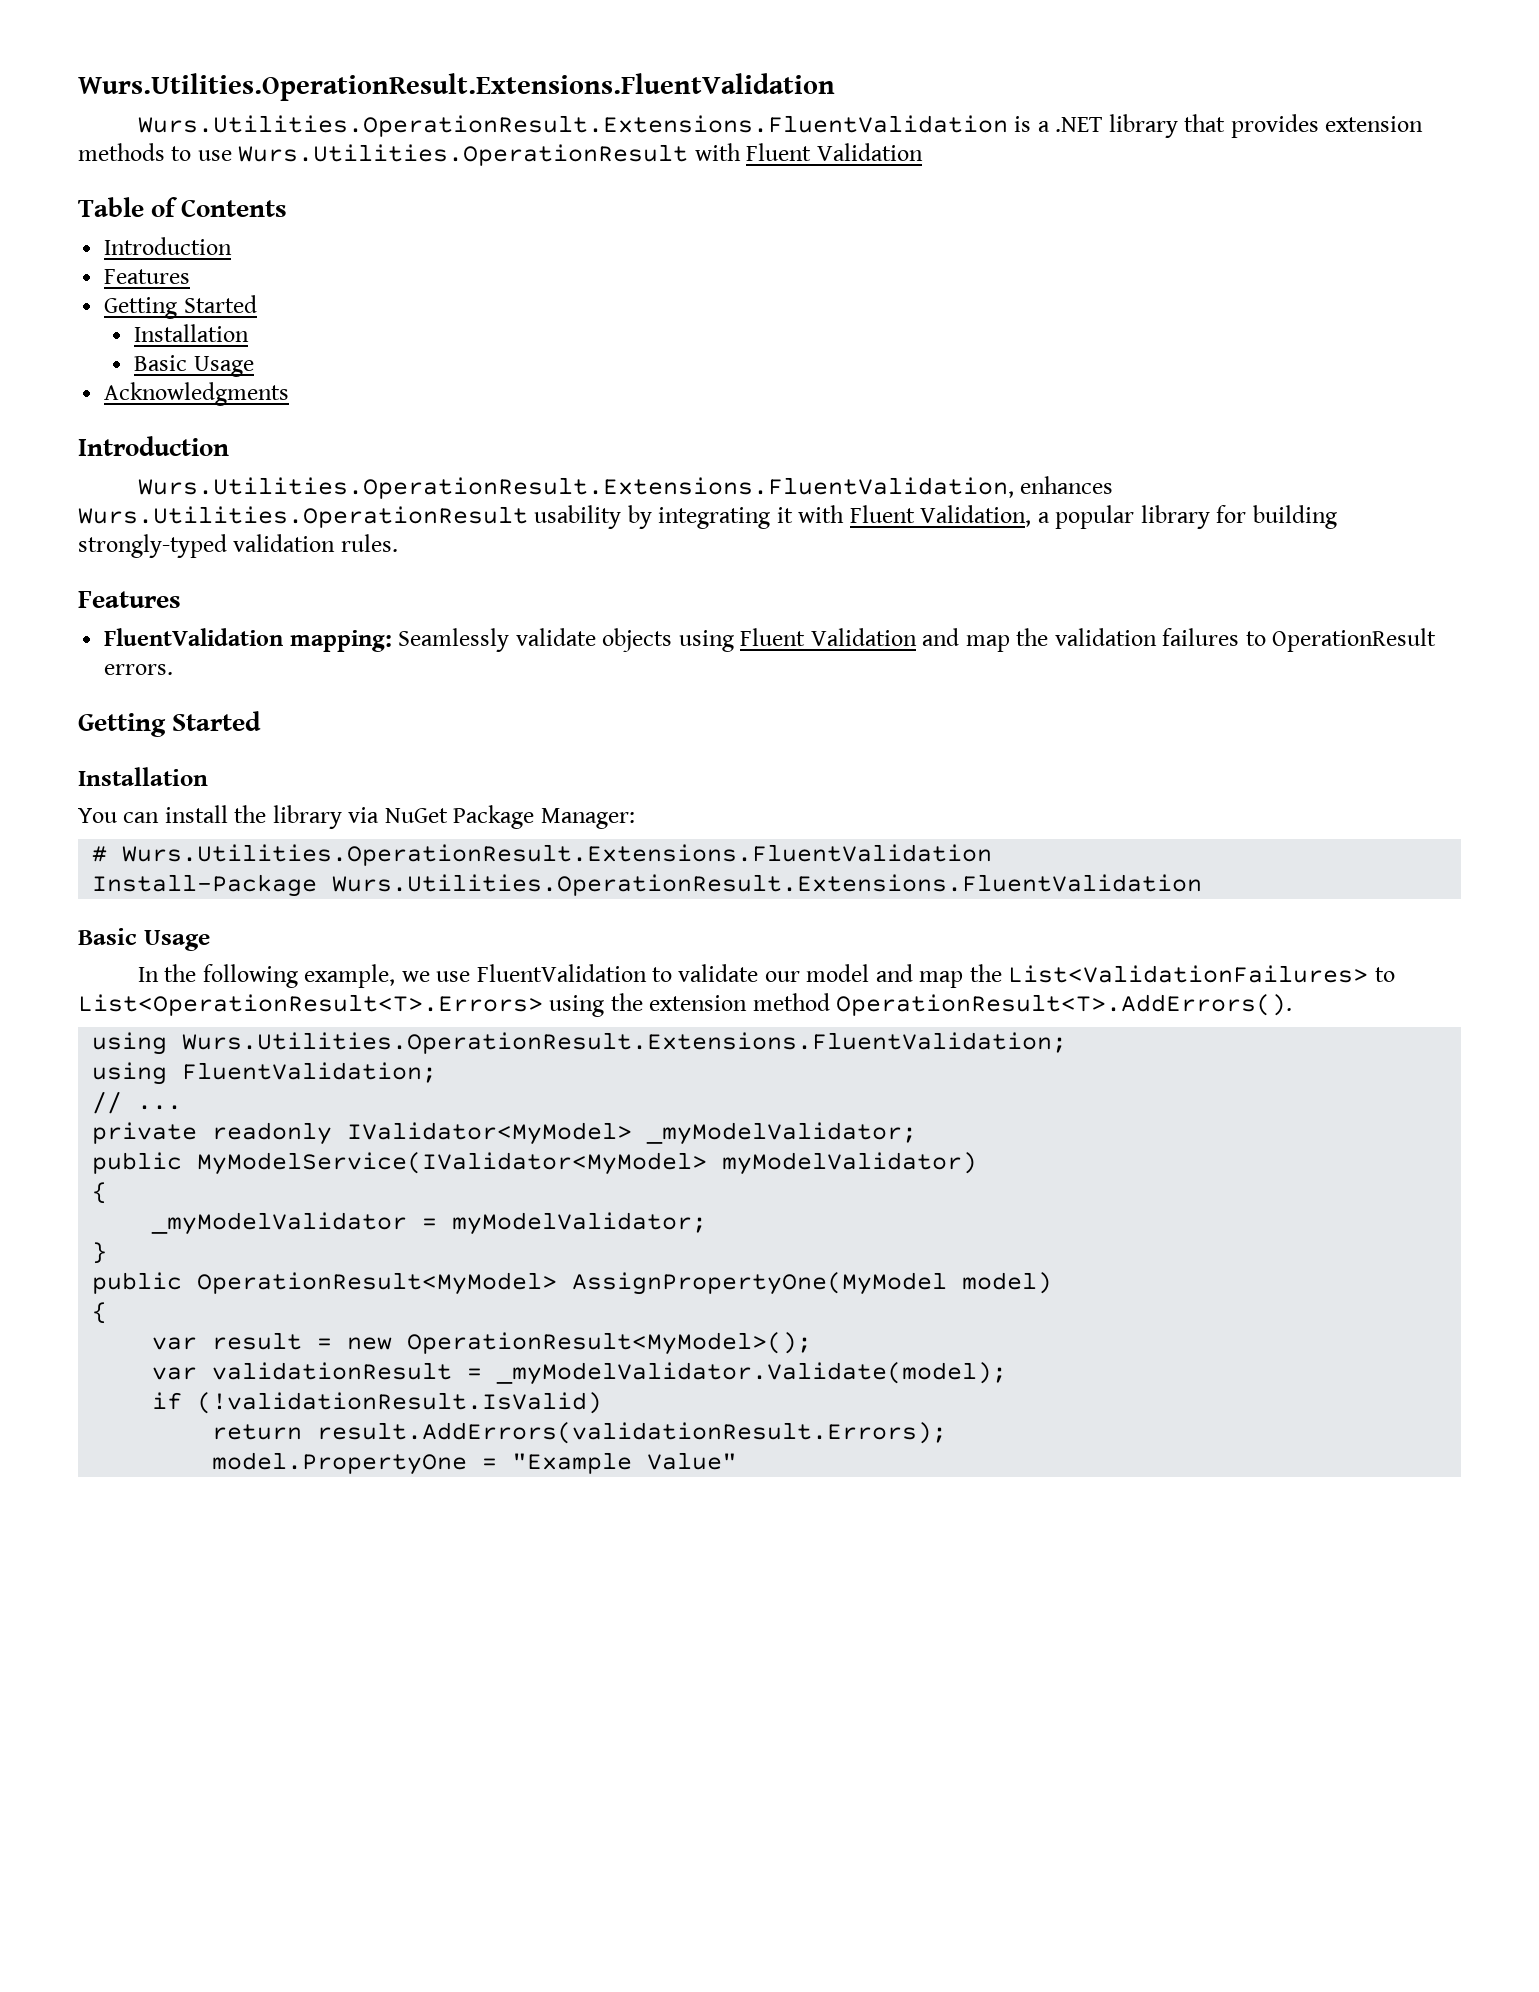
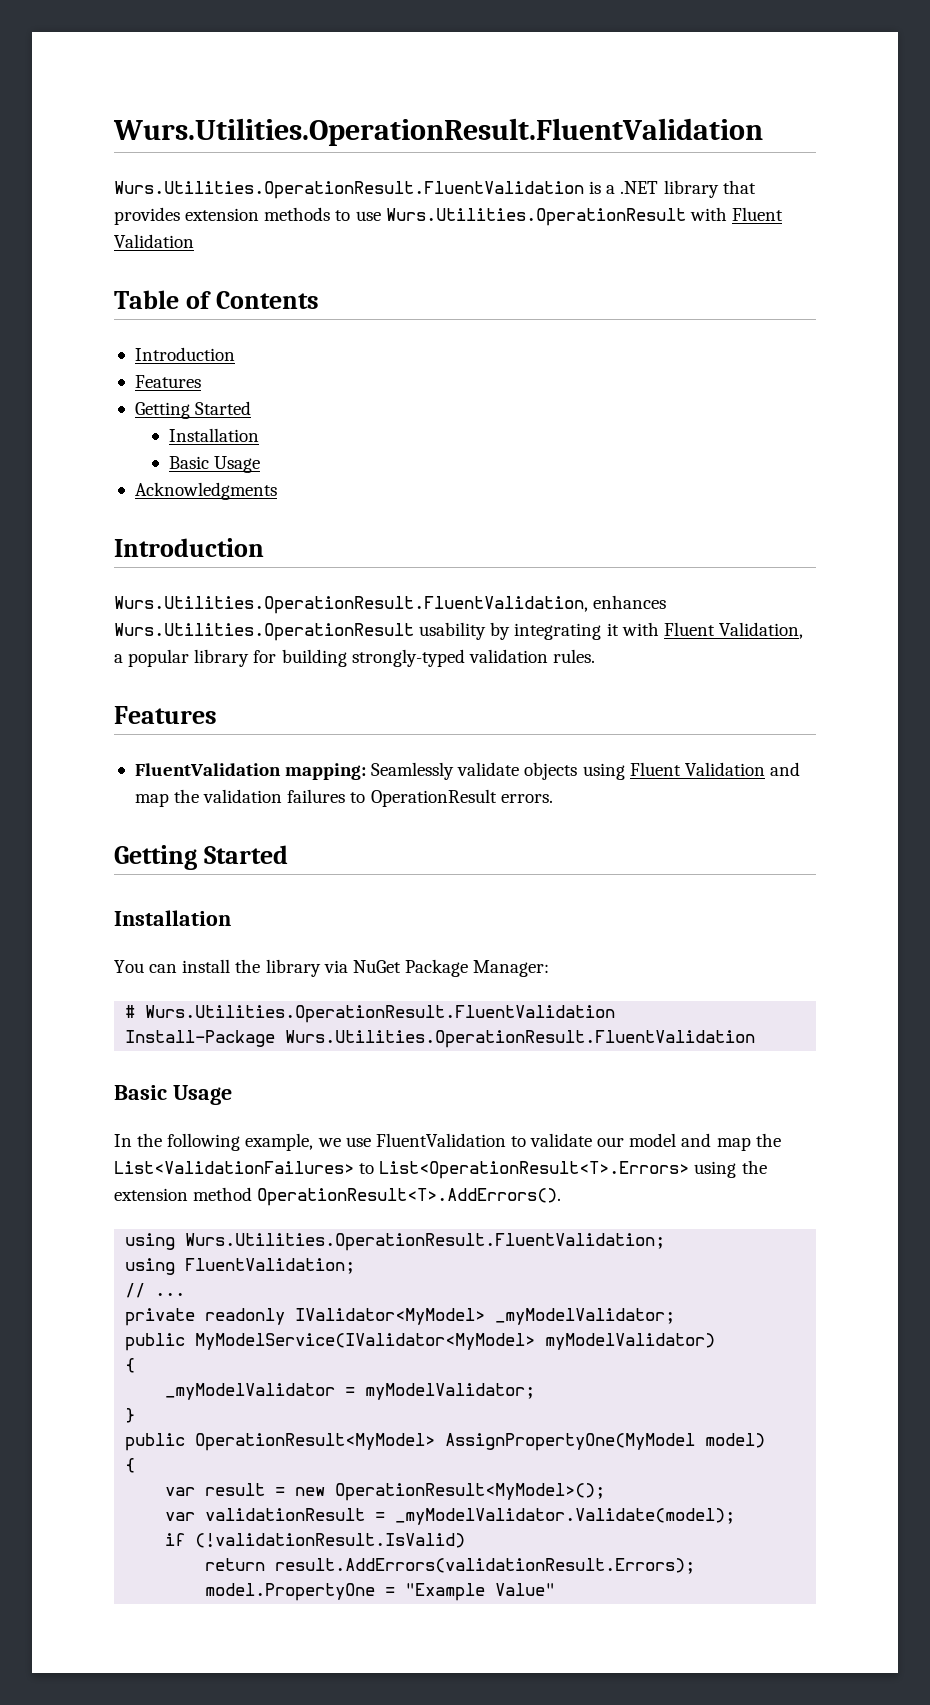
[78,73,835,101] [137,115,1008,137] Wurs.Utilities.OperationResult.Extensions.FluentValidation // Wurs.Utilities.OperationResult.Extensions.FluentValidation -> [113,118,763,146] [114,181,584,199] Wurs.Utilities.OperationResult.FluentValidation // Wurs.Utilities.OperationResult.FluentValidation
[137,477,1014,499] Wurs.Utilities.OperationResult.Extensions.FluentValidation, -> [114,596,588,614] Wurs.Utilities.OperationResult.FluentValidation,
[122,844,993,866] Wurs.Utilities.OperationResult.Extensions.FluentValidation -> [145,1005,616,1023] Wurs.Utilities.OperationResult.FluentValidation
[332,874,1203,896] Wurs.Utilities.OperationResult.Extensions.FluentValidation -> [285,1030,756,1048] Wurs.Utilities.OperationResult.FluentValidation
[182,1032,1068,1054] Wurs.Utilities.OperationResult.Extensions.FluentValidation; -> [185,1233,666,1251] Wurs.Utilities.OperationResult.FluentValidation;

